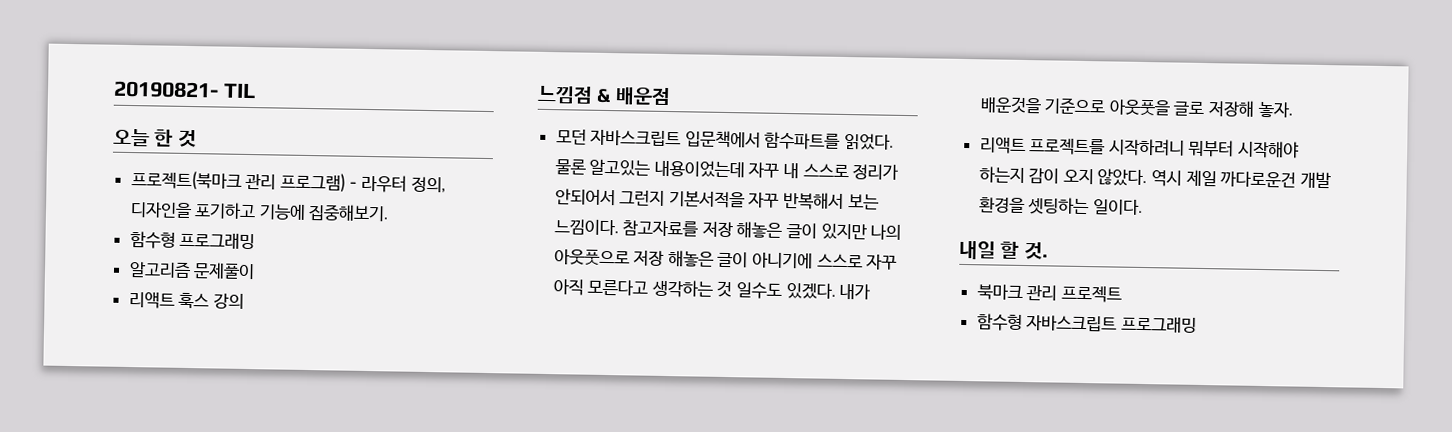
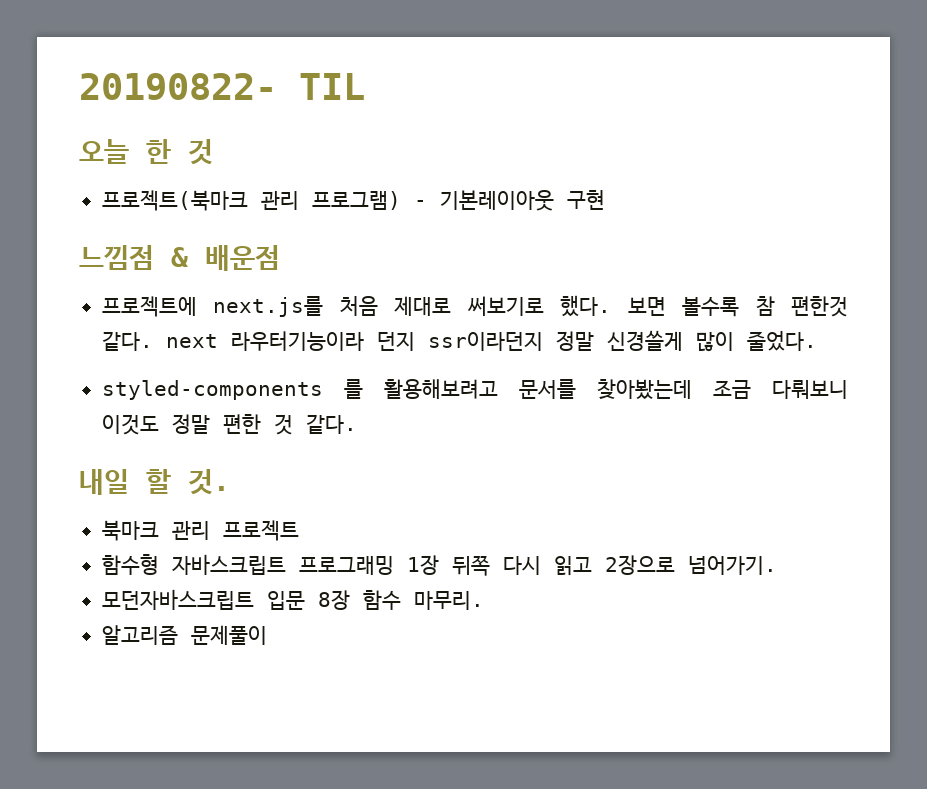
[113,80,219,99] 20190821- -> [79,73,277,100] 20190822-
[361,174,446,194] [129,202,390,222] [129,231,256,250] [128,261,256,280] [128,292,244,309] [537,85,671,106] [555,129,895,150] [554,158,900,180] [554,188,879,210] [553,219,902,240] [553,249,898,270] [552,279,872,300] [979,96,1293,118] [979,137,1300,159] [978,166,1331,189] [978,197,1143,216] 라우터 정의, 디자인을 포기하고 기능에 집중해보기. // 함수형 프로그래밍 // 알고리즘 문제풀이 // 리액트 훅스 강의 // 느낌점 & 배운점 // 모던 자바스크립트 입문책에서 함수파트를 읽었다. 물론 알고있는 내용이었는데 자꾸 내 스스로 정리가 안되어서 그런지 기본서적을 자꾸 반복해서 보는 느낌이다. 참고자료를 저장 해놓은 글이 있지만 나의 아웃풋으로 저장 해놓은 글이 아니기에 스스로 자꾸 아직 모른다고 생각하는 것 일수도 있겠다. 내가 배운것을 기준으로 아웃풋을 글로 저장해 놓자. // 리액트 프로젝트를 시작하려니 뭐부터 시작해야 하는지 감이 오지 않았다. 역시 제일 까다로운건 개발 환경을 셋팅하는 일이다. -> [439,190,605,211] [79,245,280,271] [101,295,848,317] [101,330,817,352] [101,379,849,400] [101,414,357,435] 기본레이아웃 구현 // 느낌점 & 배운점 // 프로젝트에 next.js를 처음 제대로 써보기로 했다. 보면 볼수록 참 편한것 같다. next 라우터기능이라 던지 ssr이라던지 정말 신경쓸게 많이 줄었다. // styled-components 를 활용해보려고 문서를 찾아봤는데 조금 다뤄보니 이것도 정말 편한 것 같다.
(1197, 324) none -> [406,555,777,576] [101,589,484,610] [101,625,267,645] 1장 뒤쪽 다시 읽고 2장으로 넘어가기. // 모던자바스크립트 입문 8장 함수 마무리. // 알고리즘 문제풀이

